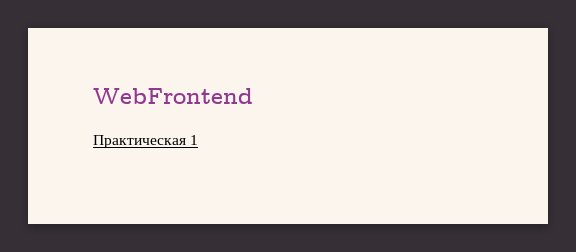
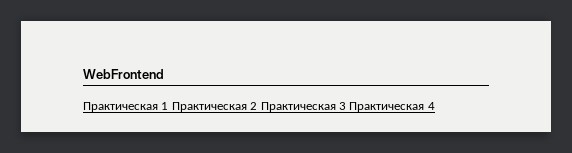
(199, 140) none -> [171,102,435,112] Практическая 2 Практическая 3 Практическая 4

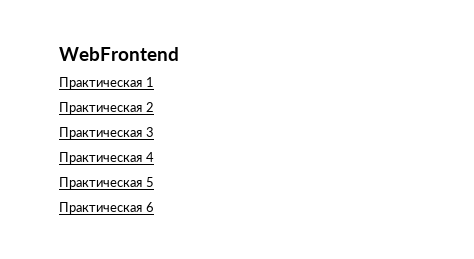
(169, 106) none -> (154, 82) //
(258, 106) none -> (154, 107) //
(346, 106) none -> (154, 132) //
(435, 106) none -> [59,177,154,189] [59,202,154,214] // Практическая 5 // Практическая 6

